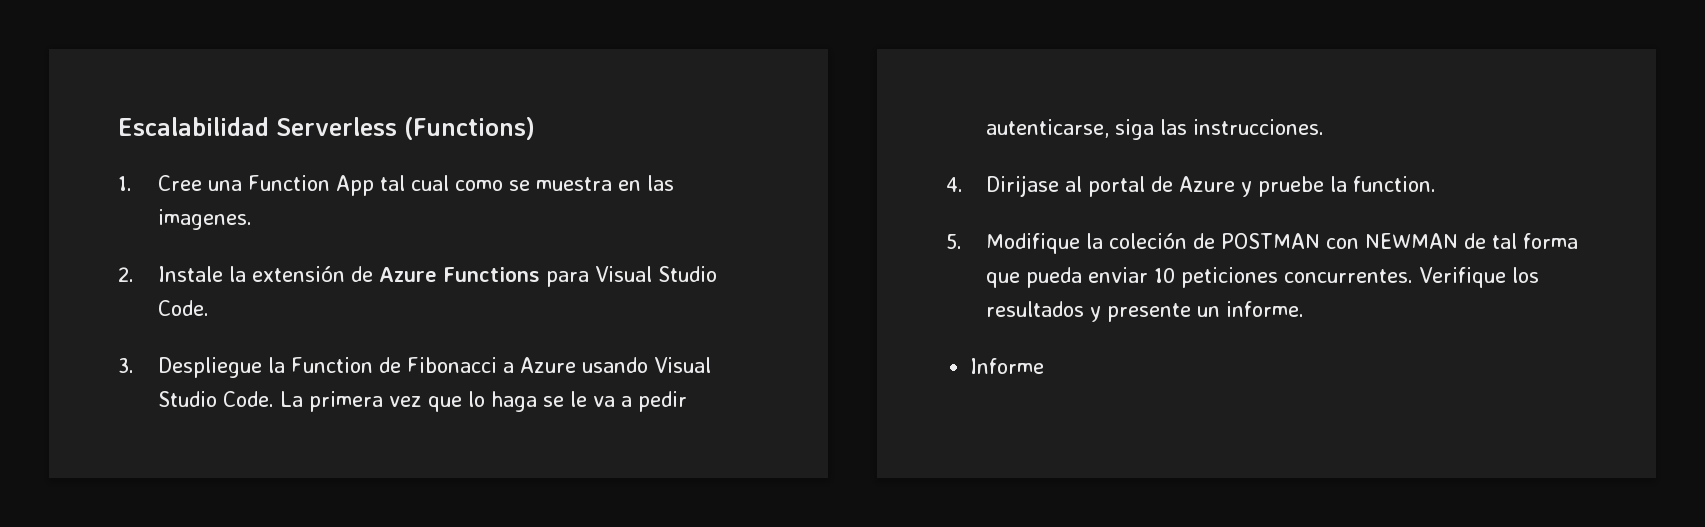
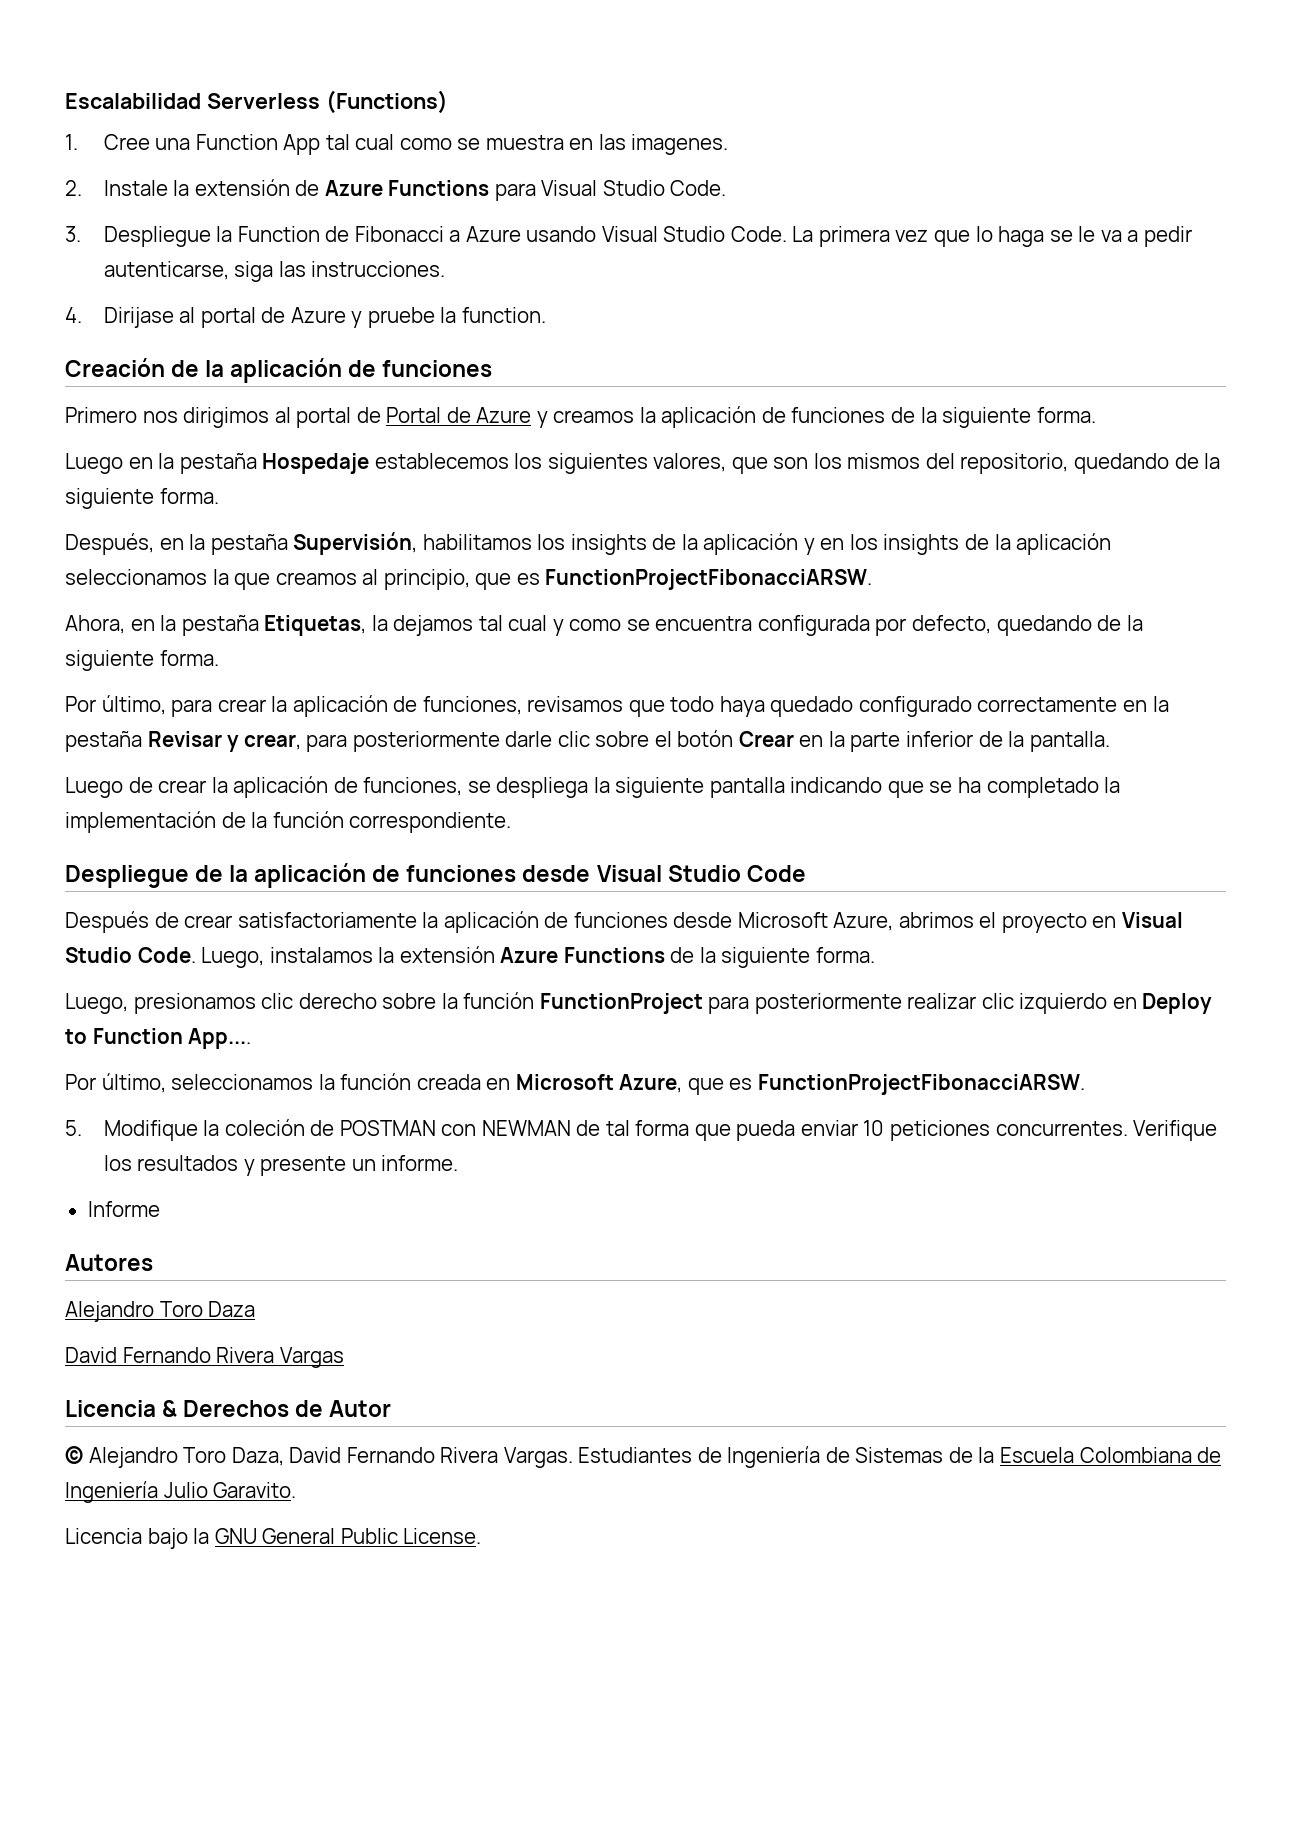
(1436, 184) none -> [65,358,493,383] [65,406,1096,428] [65,453,1221,474] [65,488,219,509] [65,532,1112,555] [65,569,873,590] [65,615,1143,636] [65,650,219,671] [65,695,1169,717] [65,730,1110,752] [65,776,1121,798] [65,811,512,833] [65,863,806,888] [65,911,1184,933] [65,946,875,968] [65,992,1213,1014] [65,1028,252,1049] [65,1073,1085,1095] // Creación de la aplicación de funciones // Primero nos dirigimos al portal de Portal de Azure y creamos la aplicación de funciones de la siguiente forma. // Luego en la pestaña Hospedaje establecemos los siguientes valores, que son los mismos del repositorio, quedando de la siguiente forma. // Después, en la pestaña Supervisión, habilitamos los insights de la aplicación y en los insights de la aplicación seleccionamos la que creamos al principio, que es FunctionProjectFibonacciARSW. // Ahora, en la pestaña Etiquetas, la dejamos tal cual y como se encuentra configurada por defecto, quedando de la siguiente forma. // Por último, para crear la aplicación de funciones, revisamos que todo haya quedado configurado correctamente en la pestaña Revisar y crear, para posteriormente darle clic sobre el botón Crear en la parte inferior de la pantalla. // Luego de crear la aplicación de funciones, se despliega la siguiente pantalla indicando que se ha completado la implementación de la función correspondiente. // Despliegue de la aplicación de funciones desde Visual Studio Code // Después de crear satisfactoriamente la aplicación de funciones desde Microsoft Azure, abrimos el proyecto en Visual Studio Code. Luego, instalamos la extensión Azure Functions de la siguiente forma. // Luego, presionamos clic derecho sobre la función FunctionProject para posteriormente realizar clic izquierdo en Deploy to Function App.... // Por último, seleccionamos la función creada en Microsoft Azure, que es FunctionProjectFibonacciARSW.
(1045, 366) none -> [65,1254,153,1271] [65,1301,256,1322] [65,1347,344,1368] [65,1400,392,1417] [65,1446,1222,1468] [65,1481,297,1503] [65,1528,482,1549] // Autores // Alejandro Toro Daza // David Fernando Rivera Vargas // Licencia & Derechos de Autor // © Alejandro Toro Daza, David Fernando Rivera Vargas. Estudiantes de Ingeniería de Sistemas de la Escuela Colombiana de Ingeniería Julio Garavito. // Licencia bajo la GNU General Public License.

